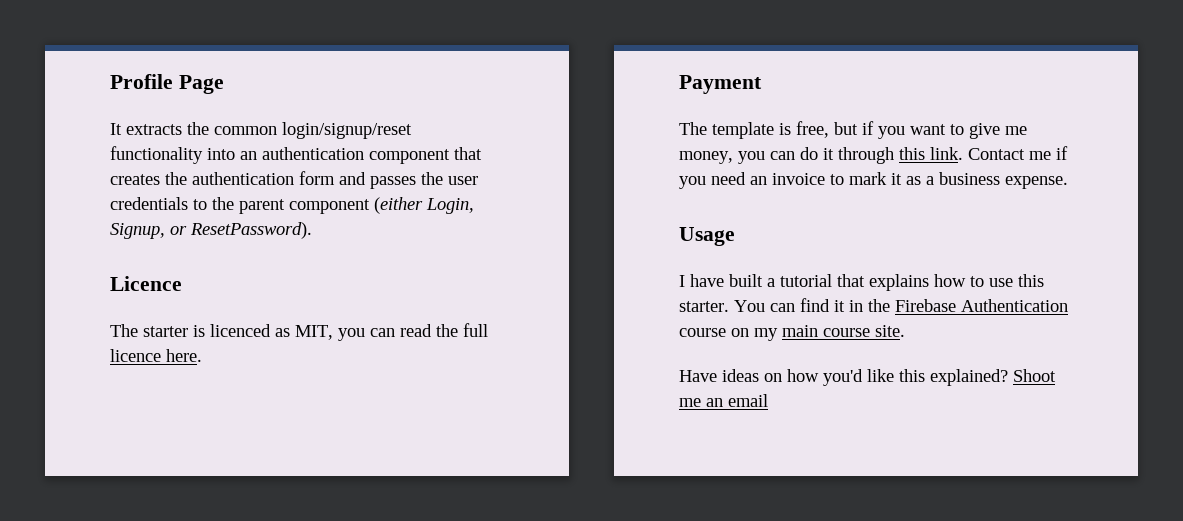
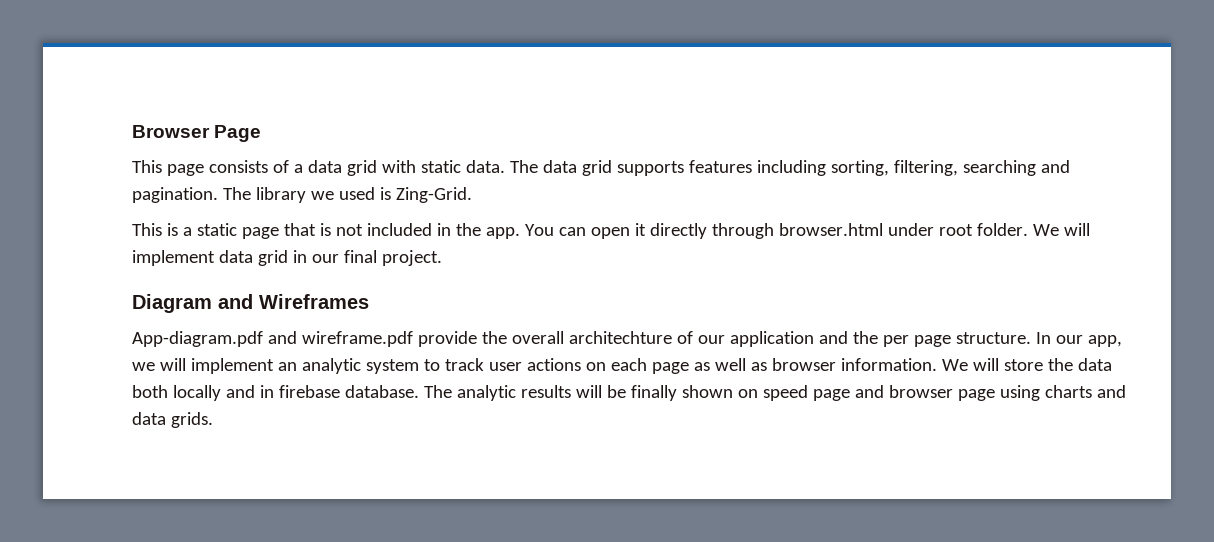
[110,74,173,89] Profile -> [132,125,210,138] Browser
[110,122,412,139] [110,146,482,164] [110,171,478,189] [110,197,474,214] [110,222,312,239] [110,276,182,291] [110,323,488,341] [110,349,202,362] [679,75,762,94] [679,121,1027,139] [679,146,1068,164] [679,172,1068,189] [679,227,735,246] [679,274,1044,291] [679,298,1068,312] [679,325,905,341] [679,369,1056,386] [679,394,768,407] It extracts the common login/signup/reset functionality into an authentication component that creates the authentication form and passes the user credentials to the parent component (either Login, Signup, or ResetPassword). // Licence // The starter is licenced as MIT, you can read the full licence here. // Payment // The template is free, but if you want to give me money, you can do it through this link. Contact me if you need an invoice to mark it as a business expense. // Usage // I have built a tutorial that explains how to use this starter. You can find it in the Firebase Authentication course on my main course site. // Have ideas on how you'd like this explained? Shoot me an email -> [132,160,1070,176] [132,187,472,203] [132,223,1090,239] [132,250,442,266] [132,294,369,313] [132,331,1122,347] [132,358,1112,374] [132,385,1126,401] [132,412,213,428] This page consists of a data grid with static data. The data grid supports features including sorting, filtering, searching and pagination. The library we used is Zing-Grid. // This is a static page that is not included in the app. You can open it directly through browser.html under root folder. We will implement data grid in our final project. // Diagram and Wireframes // App-diagram.pdf and wireframe.pdf provide the overall architechture of our application and the per page structure. In our app, we will implement an analytic system to track user actions on each page as well as browser information. We will store the data both locally and in firebase database. The analytic results will be finally shown on speed page and browser page using charts and data grids.

